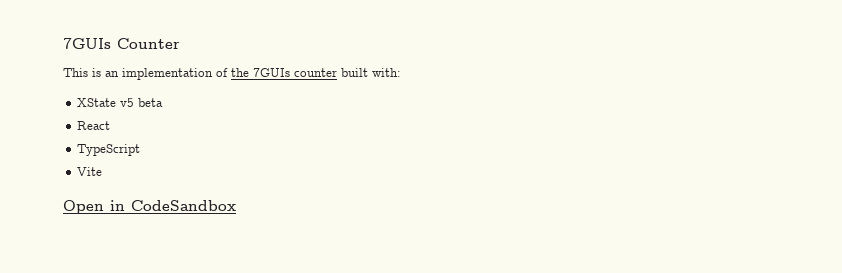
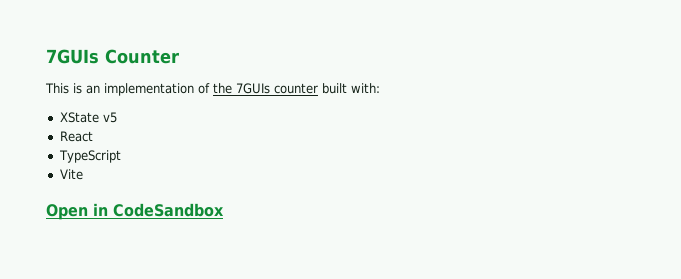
[138,98,164,107] beta -> (117, 117) none

